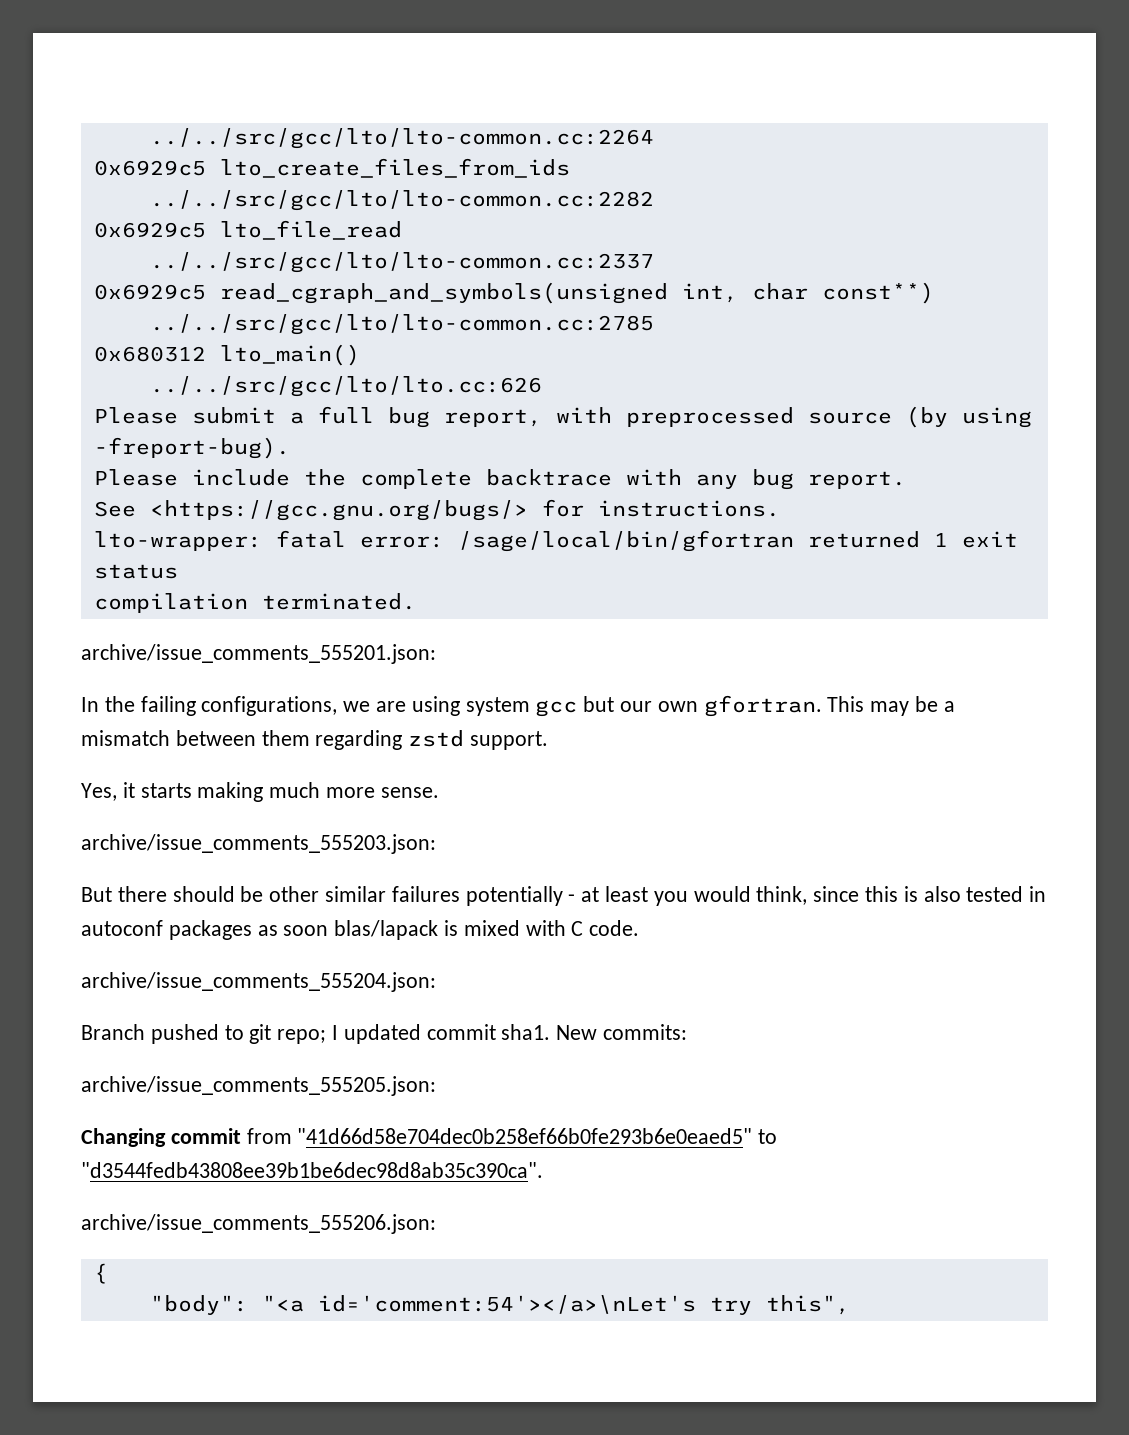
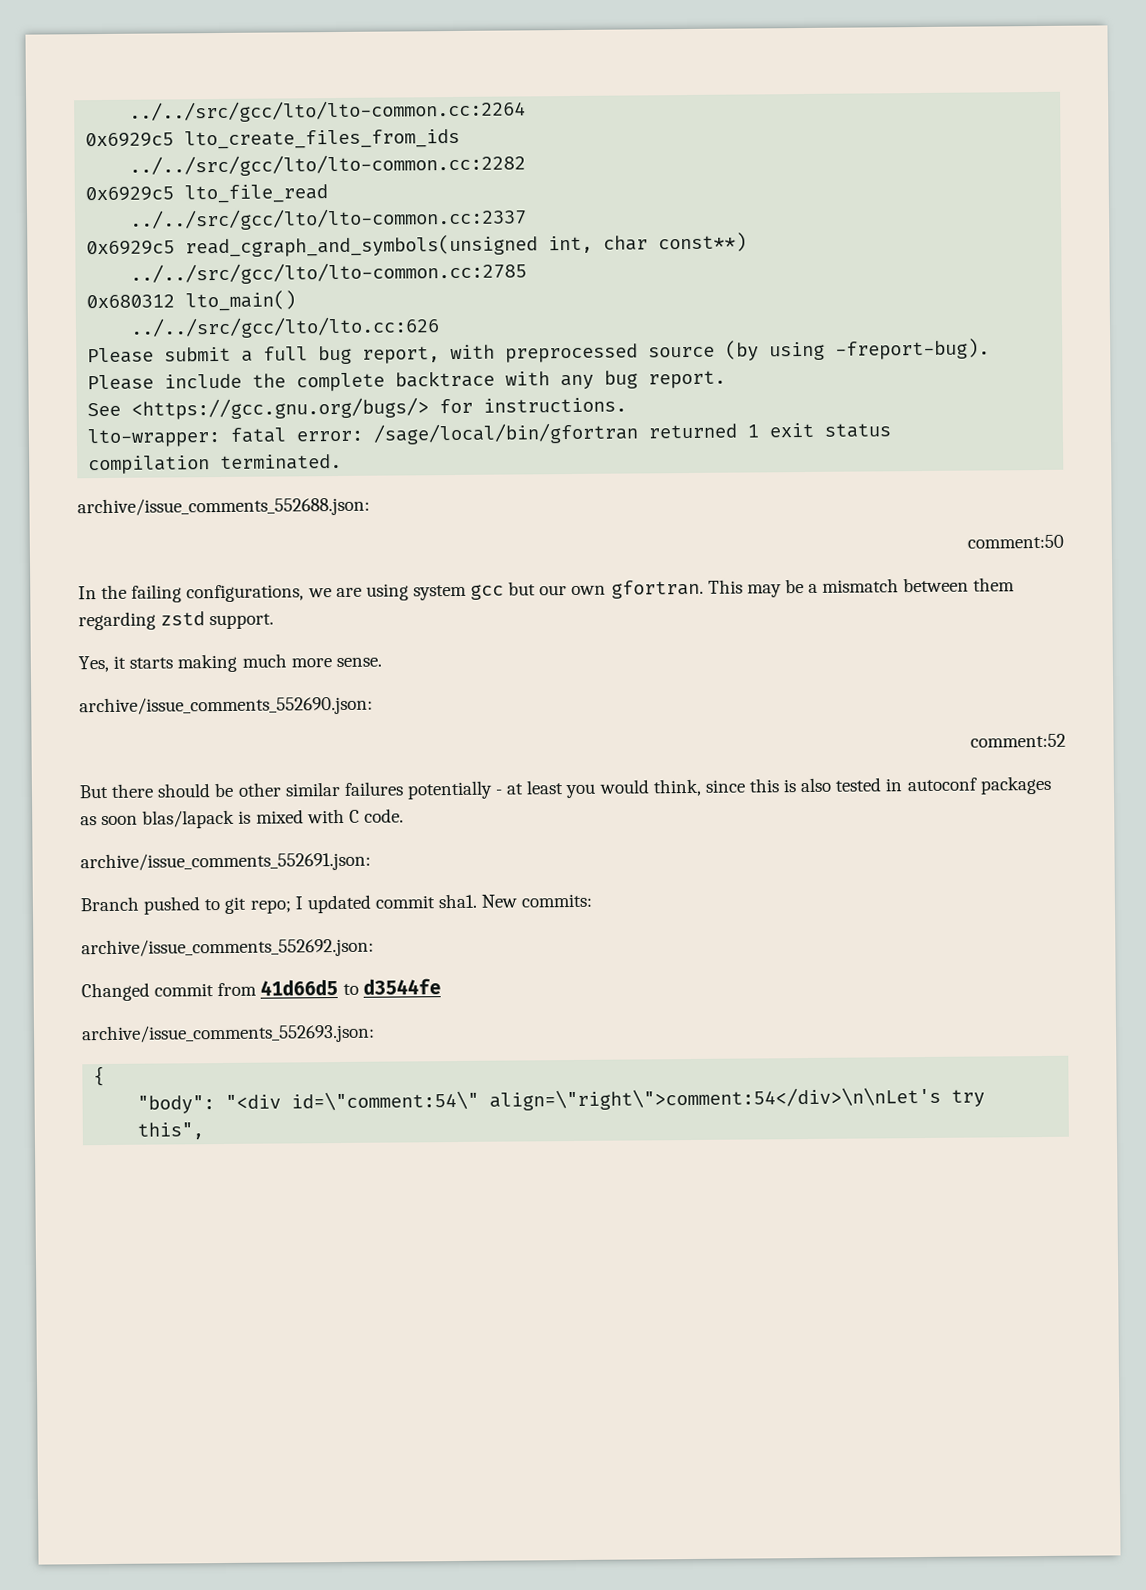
[81,644,436,664] archive/issue_comments_555201.json: -> [77,496,370,518] [967,534,1064,549] archive/issue_comments_552688.json: // comment:50
[81,834,436,854] archive/issue_comments_555203.json: -> [79,695,373,717] [970,733,1066,748] archive/issue_comments_552690.json: // comment:52
[81,972,436,992] archive/issue_comments_555204.json: -> [80,851,371,873] archive/issue_comments_552691.json:
[81,1076,436,1096] [81,1128,778,1147] [81,1162,543,1178] [81,1214,436,1234] archive/issue_comments_555205.json: // Changing commit from "41d66d58e704dec0b258ef66b0fe293b6e0eaed5" to "d3544fedb43808ee39b1be6dec98d8ab35c390ca". // archive/issue_comments_555206.json: -> [81,937,374,959] [81,978,441,1002] [81,1023,375,1045] archive/issue_comments_552692.json: // Changed commit from 41d66d5 to d3544fe // archive/issue_comments_552693.json:
[261,1295,696,1314] "<a id='comment:54'></a>\nLet's -> [225,1086,942,1111] "<div id=\"comment:54\" align=\"right\">comment:54</div>\n\nLet's

